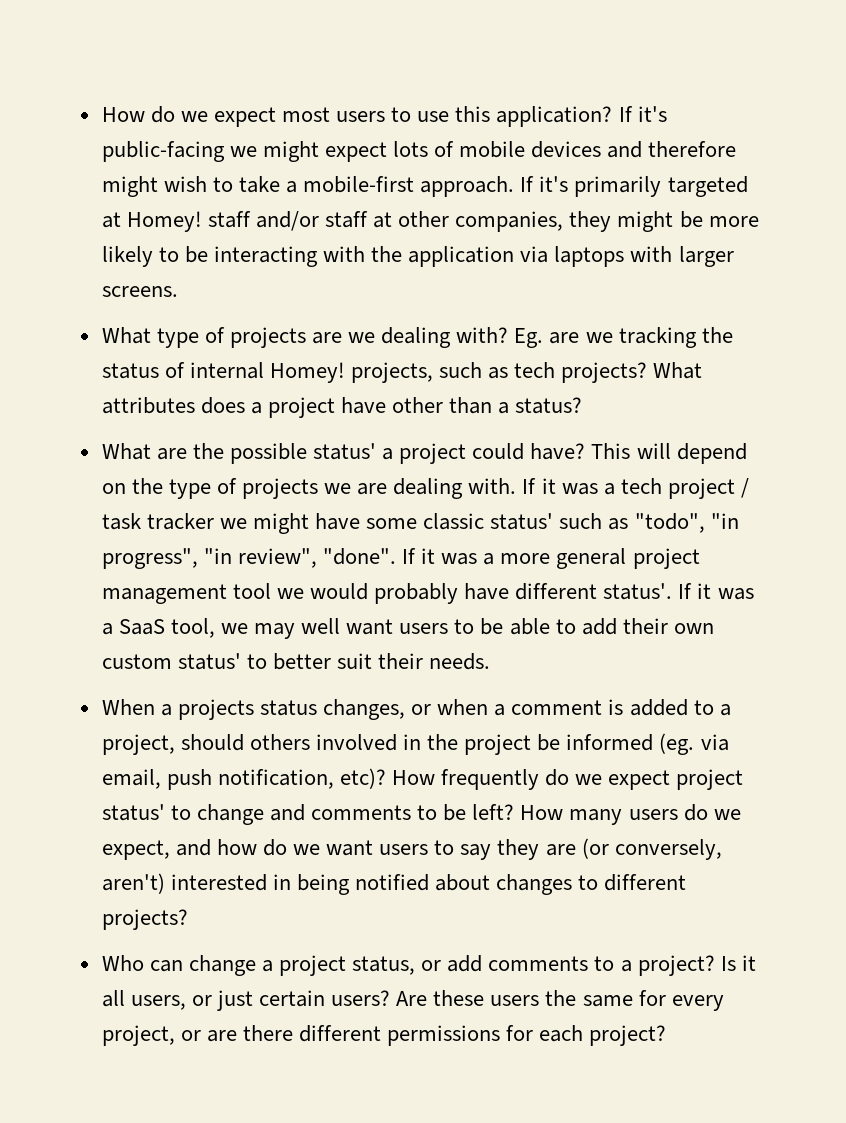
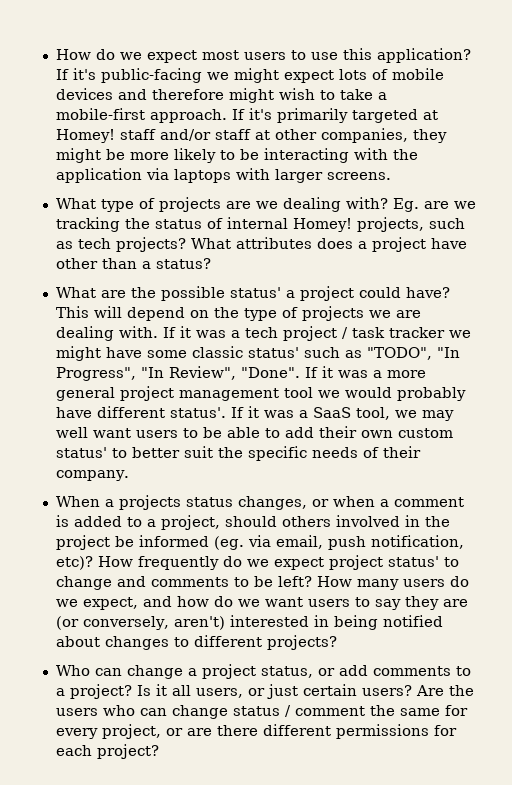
[634,513,739,533] [101,548,396,569] "todo", "in progress", "in review", "done". -> [366,347,460,360] [55,366,300,381] "TODO", "In Progress", "In Review", "Done".
[378,653,491,670] their needs. -> [217,446,421,461] [55,470,129,481] the specific needs of their company.
[433,990,540,1006] these users -> [448,685,474,696] [55,705,365,719] the users who can change status / comment

